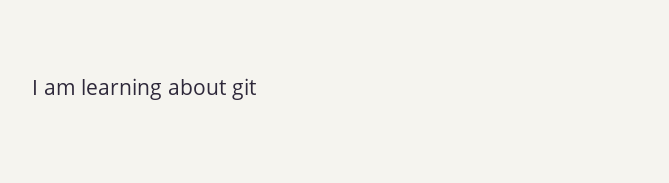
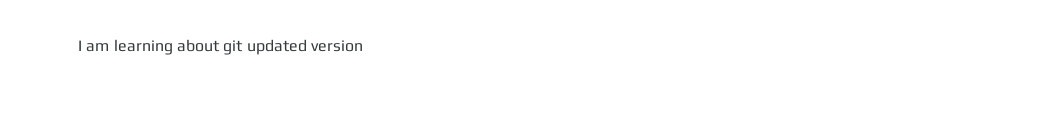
(256, 89) none -> [246,39,363,55] updated version

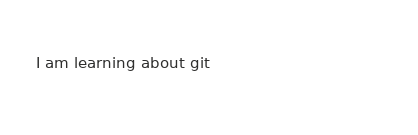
[246,39,363,55] updated version -> (210, 64) none

